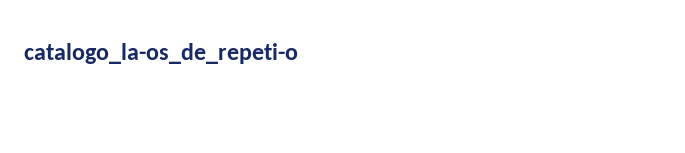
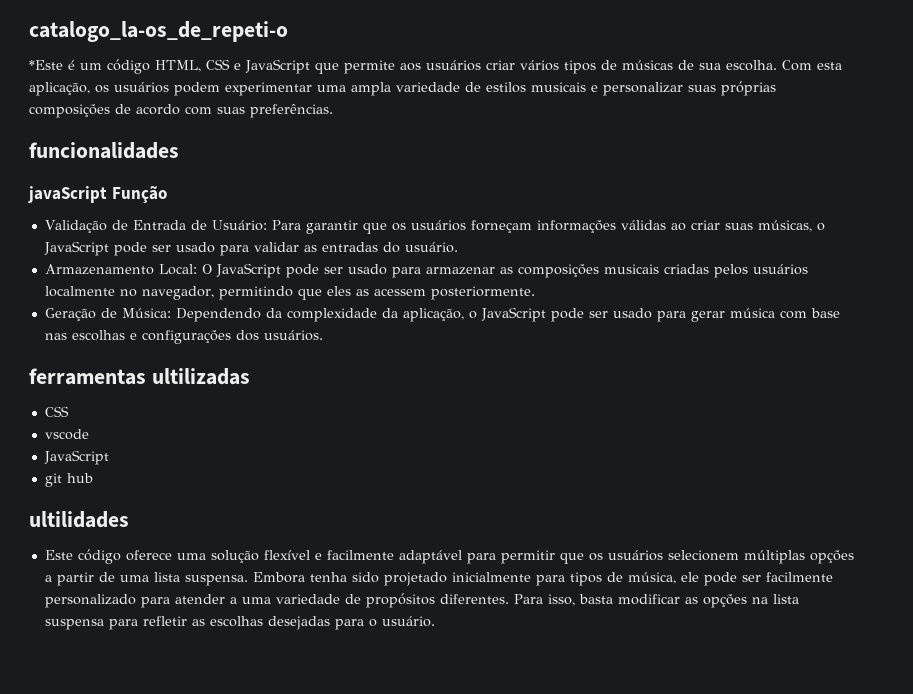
(298, 53) none -> [29,59,842,74] [29,81,776,96] [29,104,333,118] [29,142,179,159] [28,186,167,203] [44,220,825,234] [43,241,458,256] [44,263,808,278] [44,286,535,300] [44,307,840,322] [44,330,323,344] [29,368,250,385] [44,406,69,417] [44,429,89,440] [43,450,109,465] [44,473,93,487] [29,511,129,528] [44,549,854,564] [44,572,833,586] [44,593,799,608] [44,616,435,630] // *Este é um código HTML, CSS e JavaScript que permite aos usuários criar vários tipos de músicas de sua escolha. Com esta aplicação, os usuários podem experimentar uma ampla variedade de estilos musicais e personalizar suas próprias composições de acordo com suas preferências. // funcionalidades // javaScript Função // Validação de Entrada de Usuário: Para garantir que os usuários forneçam informações válidas ao criar suas músicas, o JavaScript pode ser usado para validar as entradas do usuário. // Armazenamento Local: O JavaScript pode ser usado para armazenar as composições musicais criadas pelos usuários localmente no navegador, permitindo que eles as acessem posteriormente. // Geração de Música: Dependendo da complexidade da aplicação, o JavaScript pode ser usado para gerar música com base nas escolhas e configurações dos usuários. // ferramentas ultilizadas // CSS // vscode // JavaScript // git hub // ultilidades // Este código oferece uma solução flexível e facilmente adaptável para permitir que os usuários selecionem múltiplas opções a partir de uma lista suspensa. Embora tenha sido projetado inicialmente para tipos de música, ele pode ser facilmente personalizado para atender a uma variedade de propósitos diferentes. Para isso, basta modificar as opções na lista suspensa para refletir as escolhas desejadas para o usuário.

